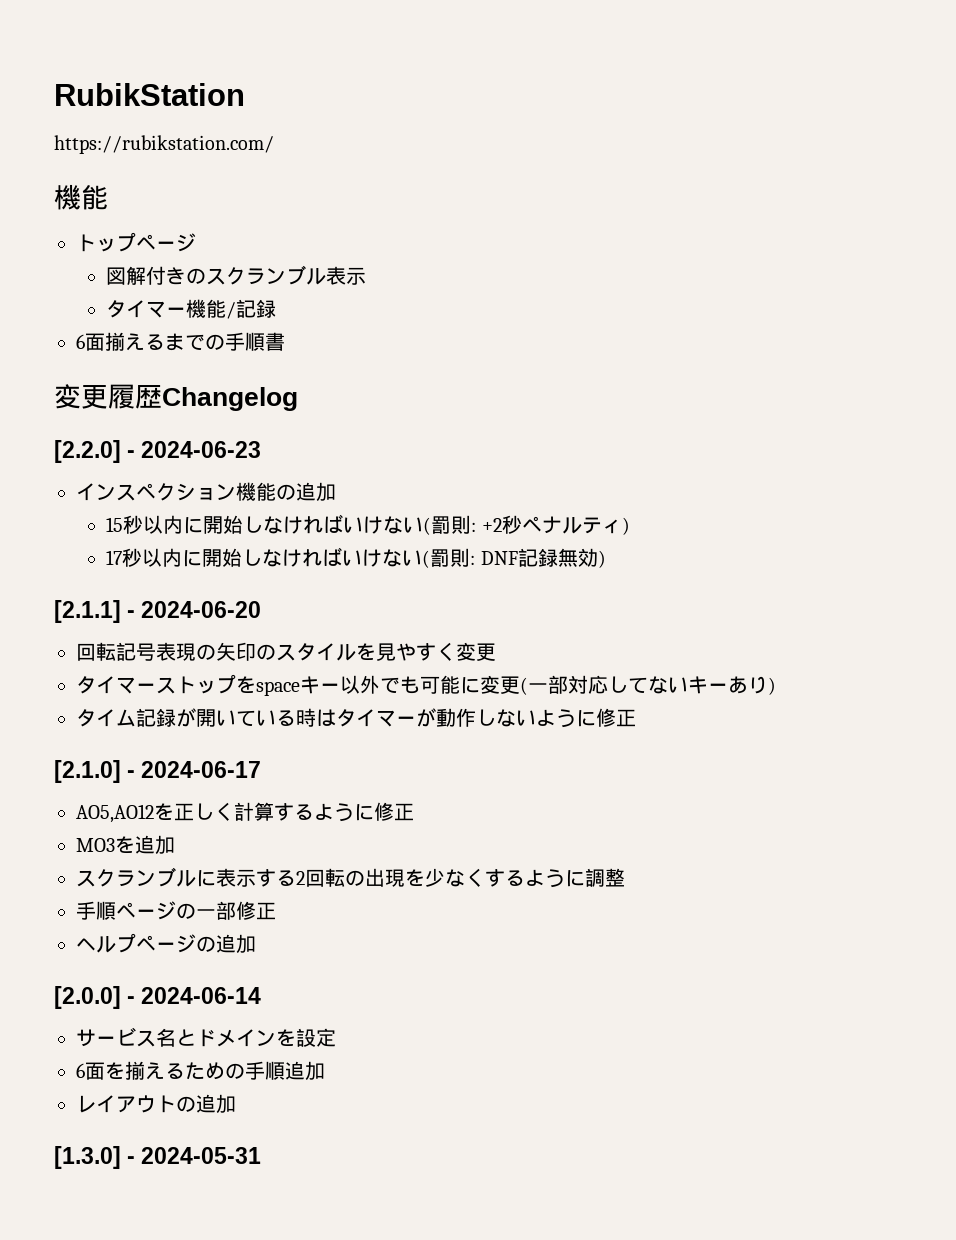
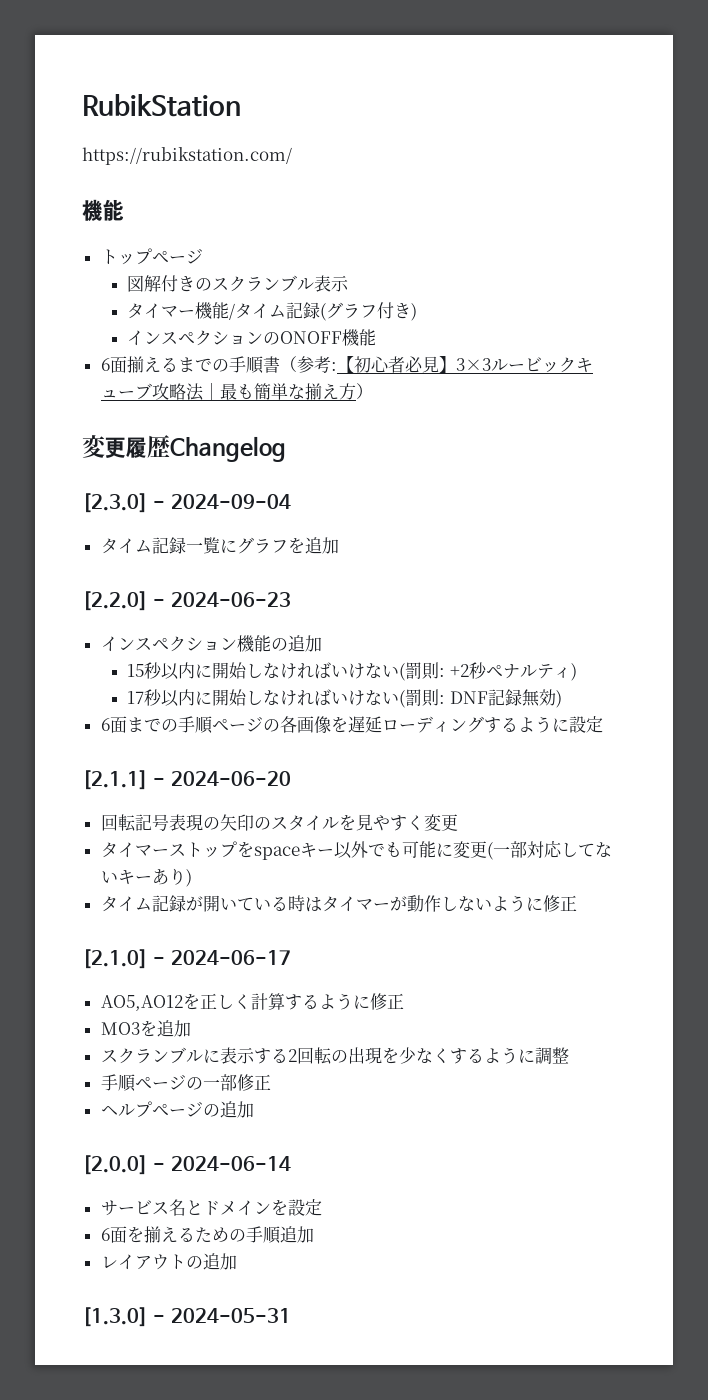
[236,299,277,318] 記録 -> [235,302,418,321] [127,329,377,346] タイム記録(グラフ付き) // インスペクションのONOFF機能
[54,384,298,411] // 変更履歴Changelog -> [279,356,593,373] [100,383,373,401] [82,435,286,462] [82,493,291,513] [100,537,339,554] （参考:【初心者必見】3×3ルービックキューブ攻略法｜最も簡単な揃え方） // 変更履歴Changelog // [2.3.0] - 2024-09-04 // タイム記録一覧にグラフを追加
(606, 559) none -> [100,716,603,734] // 6面までの手順ページの各画像を遅延ローディングするように設定

